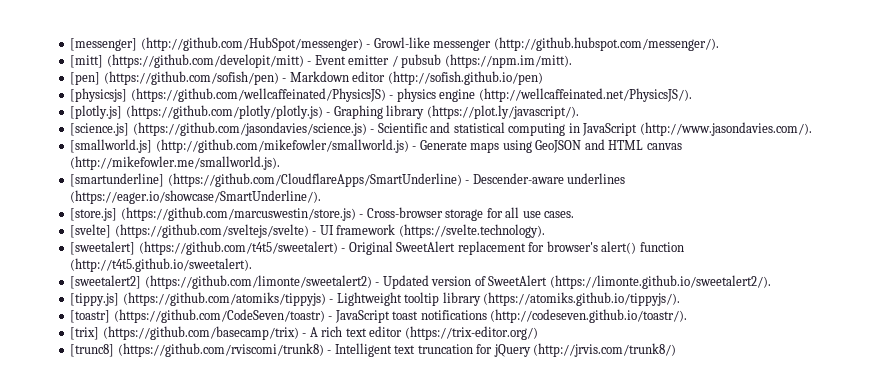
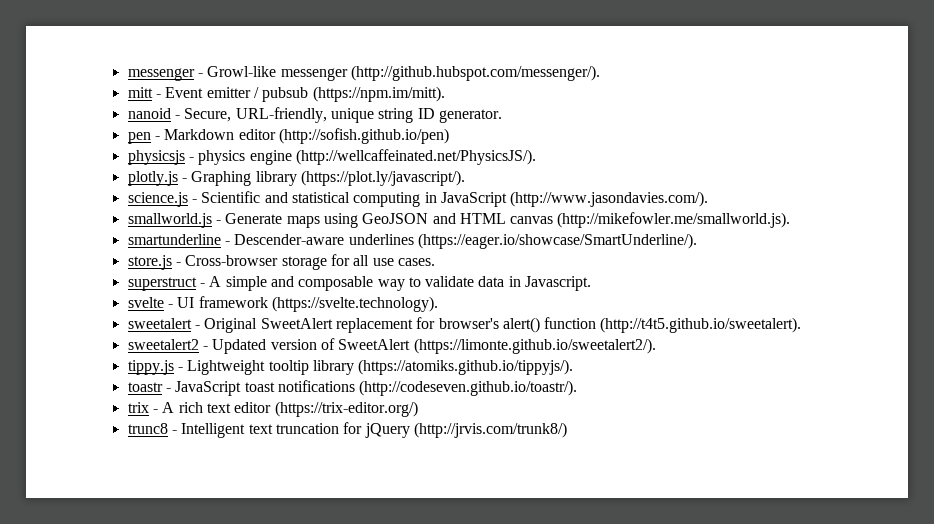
[70,37,363,51] [messenger] (http://github.com/HubSpot/messenger) -> [127,68,195,81] messenger
[70,54,304,68] [mitt] (https://github.com/developit/mitt) -> [127,87,153,98] mitt
[70,71,279,85] [pen] (https://github.com/sofish/pen) -> [127,107,502,123] [127,132,151,144] nanoid - Secure, URL-friendly, unique string ID generator. // pen
[70,88,386,102] [physicsjs] (https://github.com/wellcaffeinated/PhysicsJS) -> [127,150,185,165] physicsjs
[70,105,323,119] [plotly.js] (https://github.com/plotly/plotly.js) -> [127,171,178,186] plotly.js
[70,122,367,136] [science.js] (https://github.com/jasondavies/science.js) -> [127,192,188,207] science.js
[70,139,409,153] [smallworld.js] (http://github.com/mikefowler/smallworld.js) -> [127,213,212,228] smallworld.js
[70,173,462,187] [smartunderline] (https://github.com/CloudflareApps/SmartUnderline) -> [127,234,221,245] smartunderline
[70,207,356,221] [store.js] (https://github.com/marcuswestin/store.js) -> [127,255,172,270] store.js
[70,224,309,238] [svelte] (https://github.com/sveltejs/svelte) -> [127,276,592,291] [127,297,164,308] superstruct - A simple and composable way to validate data in Javascript. // svelte
[70,241,338,255] [sweetalert] (https://github.com/t4t5/sweetalert) -> [127,318,192,329] sweetalert
[70,275,372,289] [sweetalert2] (https://github.com/limonte/sweetalert2) -> [127,339,199,350] sweetalert2
[70,292,326,306] [tippy.js] (https://github.com/atomiks/tippyjs) -> [127,360,174,375] tippy.js
[70,309,325,323] [toastr] (https://github.com/CodeSeven/toastr) -> [127,382,163,392] toastr
[70,326,299,340] [trix] (https://github.com/basecamp/trix) -> [127,402,149,413] trix
[70,343,324,357] [trunc8] (https://github.com/rviscomi/trunk8) -> [127,423,168,434] trunc8

